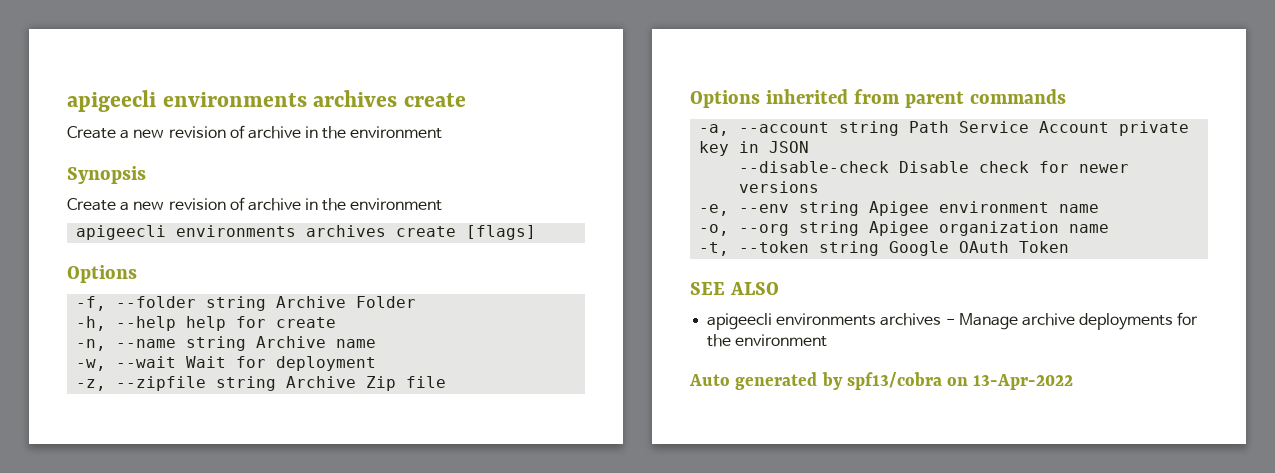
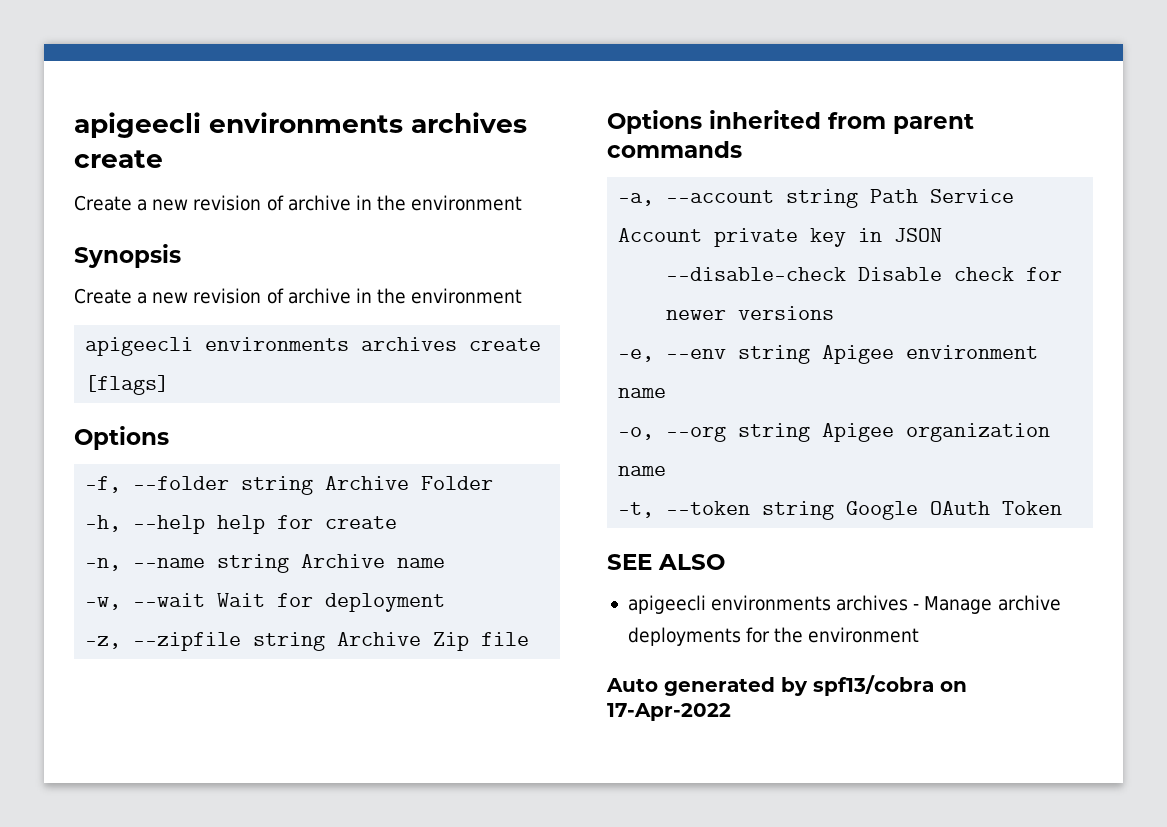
[973,374,1074,390] 13-Apr-2022 -> [607,703,731,721] 17-Apr-2022

